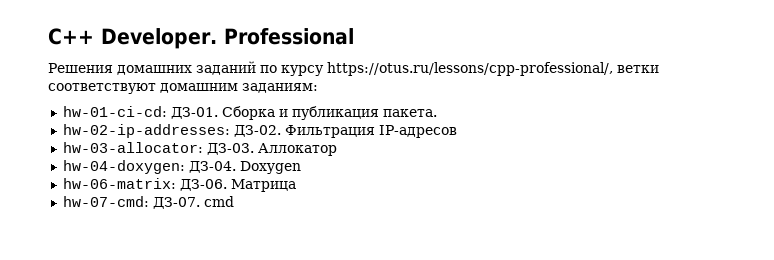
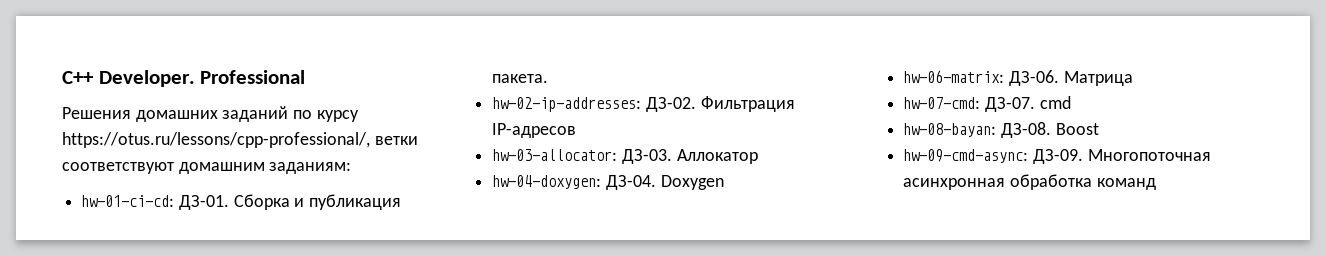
(234, 201) none -> [903,122,1099,138] [903,149,1211,164] [903,174,1156,190] // hw-08-bayan: ДЗ-08. Boost // hw-09-cmd-async: ДЗ-09. Многопоточная асинхронная обработка команд

